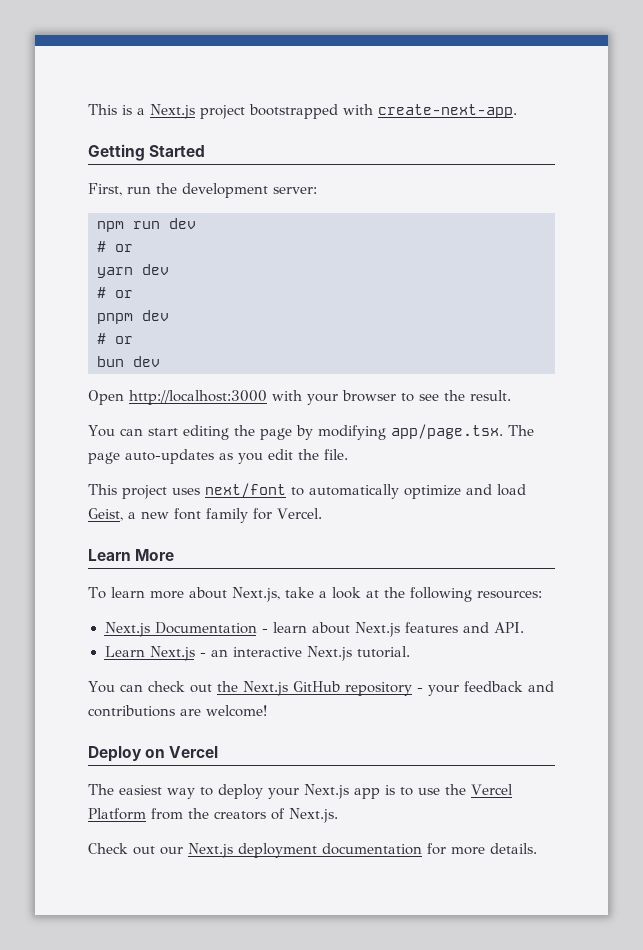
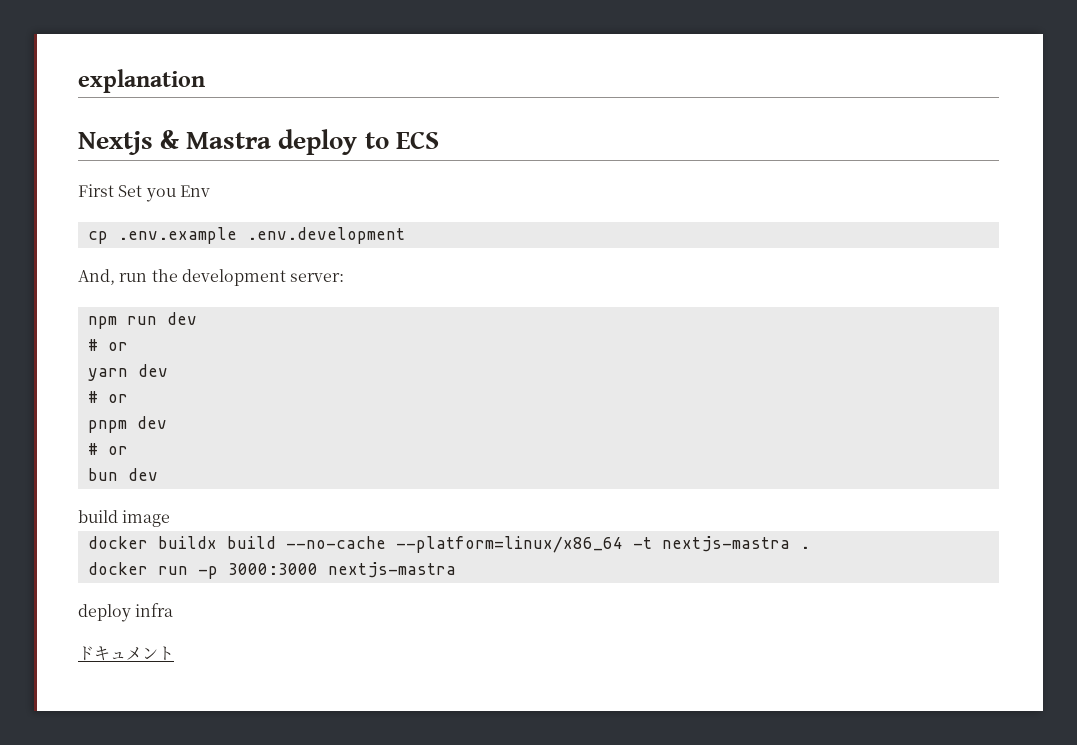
[88,104,517,119] [88,144,206,161] [88,183,122,196] This is a Next.js project bootstrapped with create-next-app. // Getting Started // First, -> [78,69,205,93] [78,129,439,155] [78,184,210,202] [87,227,405,244] [78,269,115,285] explanation // Nextjs & Mastra deploy to ECS // First Set you Env // cp .env.example .env.development // And,
[88,390,511,405] [88,424,534,440] [88,449,348,464] [88,483,526,499] [88,508,322,523] [88,549,175,561] [88,587,542,602] [104,622,524,637] [104,646,410,661] [88,681,554,696] [88,705,267,717] [88,746,219,762] [88,784,513,799] [88,808,338,823] [88,843,537,858] Open http://localhost:3000 with your browser to see the result. // You can start editing the page by modifying app/page.tsx. The page auto-updates as you edit the file. // This project uses next/font to automatically optimize and load Geist, a new font family for Vercel. // Learn More // To learn more about Next.js, take a look at the following resources: // Next.js Documentation - learn about Next.js features and API. // Learn Next.js - an interactive Next.js tutorial. // You can check out the Next.js GitHub repository - your feedback and contributions are welcome! // Deploy on Vercel // The easiest way to deploy your Next.js app is to use the Vercel Platform from the creators of Next.js. // Check out our Next.js deployment documentation for more details. -> [78,510,171,527] [87,536,810,553] [87,562,456,579] [78,603,174,622] [78,646,174,661] build image // docker buildx build --no-cache --platform=linux/x86_64 -t nextjs-mastra . // docker run -p 3000:3000 nextjs-mastra // deploy infra // ドキュメント

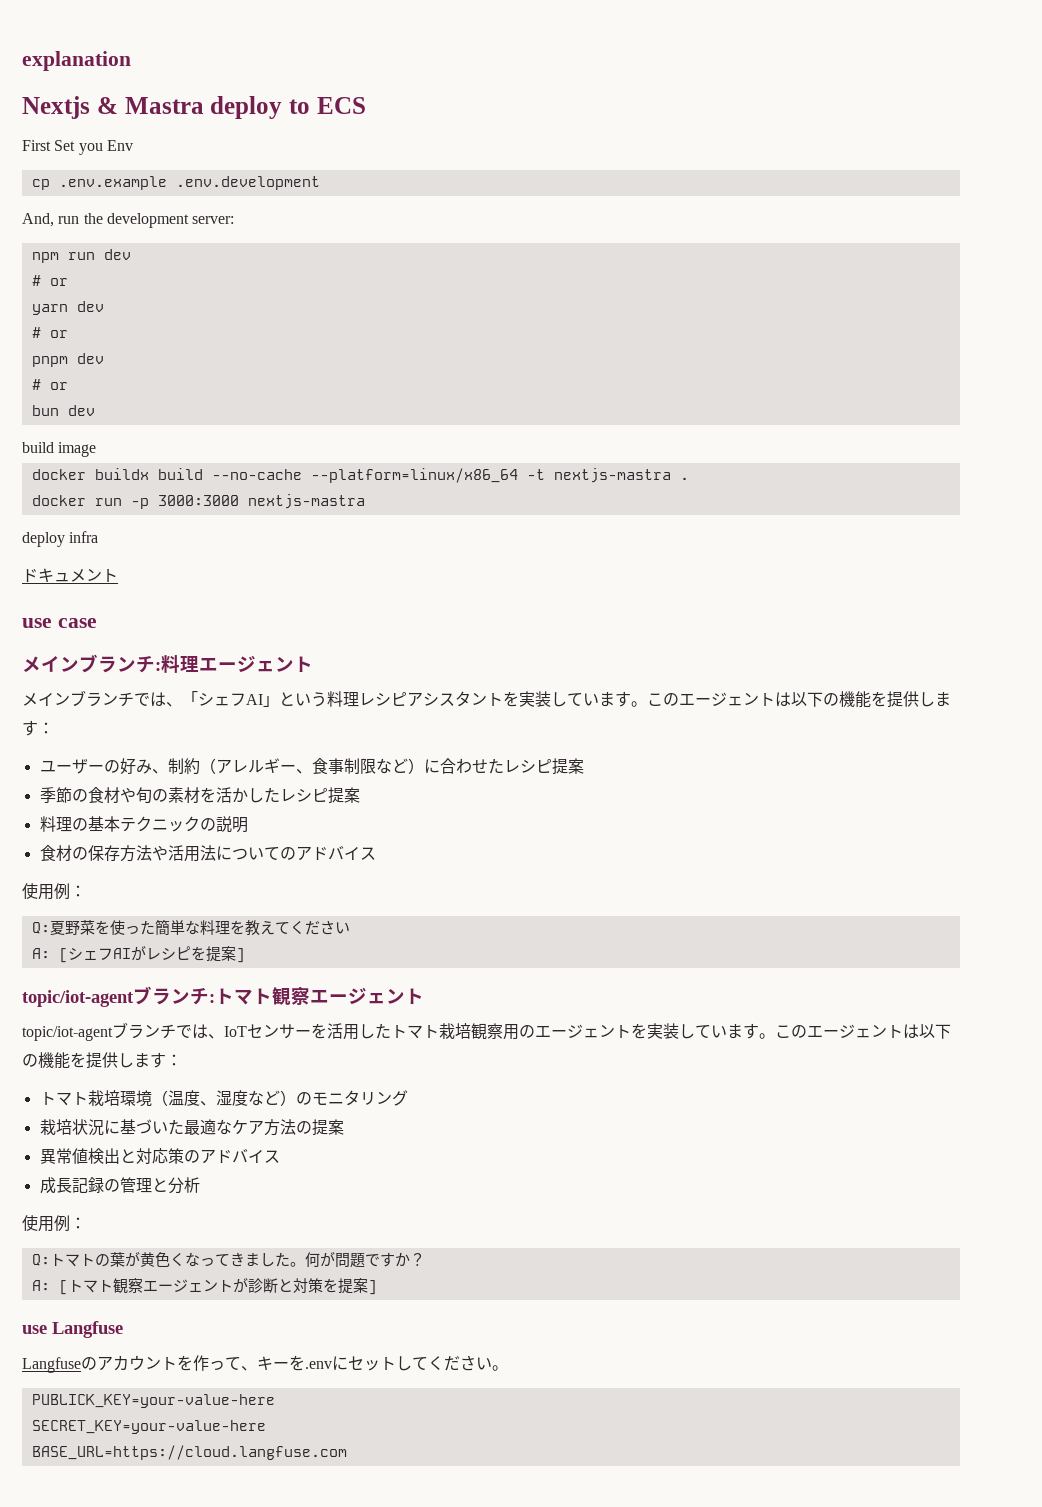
(174, 653) none -> [22,618,97,628] [22,654,313,673] [22,690,951,708] [22,720,54,736] [39,758,584,775] [39,787,360,804] [39,816,248,833] [39,845,376,862] [22,883,86,900] [31,919,350,936] [31,946,245,963] [22,986,424,1007] [22,1022,951,1041] [22,1052,182,1069] [39,1090,408,1107] [39,1119,344,1136] [39,1148,280,1164] [39,1177,200,1194] [22,1215,86,1232] [31,1252,425,1268] [31,1278,377,1295] [22,1321,123,1338] [22,1355,508,1373] [31,1394,275,1408] [31,1420,266,1434] [31,1445,347,1460] // use case // メインブランチ:料理エージェント // メインブランチでは、「シェフAI」という料理レシピアシスタントを実装しています。このエージェントは以下の機能を提供します： // ユーザーの好み、制約（アレルギー、食事制限など）に合わせたレシピ提案 // 季節の食材や旬の素材を活かしたレシピ提案 // 料理の基本テクニックの説明 // 食材の保存方法や活用法についてのアドバイス // 使用例： // Q:夏野菜を使った簡単な料理を教えてください // A: [シェフAIがレシピを提案] // topic/iot-agentブランチ:トマト観察エージェント // topic/iot-agentブランチでは、IoTセンサーを活用したトマト栽培観察用のエージェントを実装しています。このエージェントは以下の機能を提供します： // トマト栽培環境（温度、湿度など）のモニタリング // 栽培状況に基づいた最適なケア方法の提案 // 異常値検出と対応策のアドバイス // 成長記録の管理と分析 // 使用例： // Q:トマトの葉が黄色くなってきました。何が問題ですか？ // A: [トマト観察エージェントが診断と対策を提案] // use Langfuse // Langfuseのアカウントを作って、キーを.envにセットしてください。 // PUBLICK_KEY=your-value-here // SECRET_KEY=your-value-here // BASE_URL=https://cloud.langfuse.com

